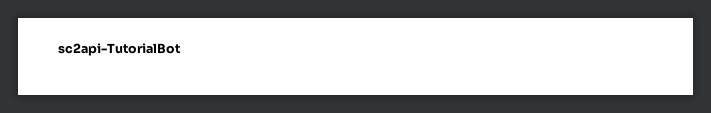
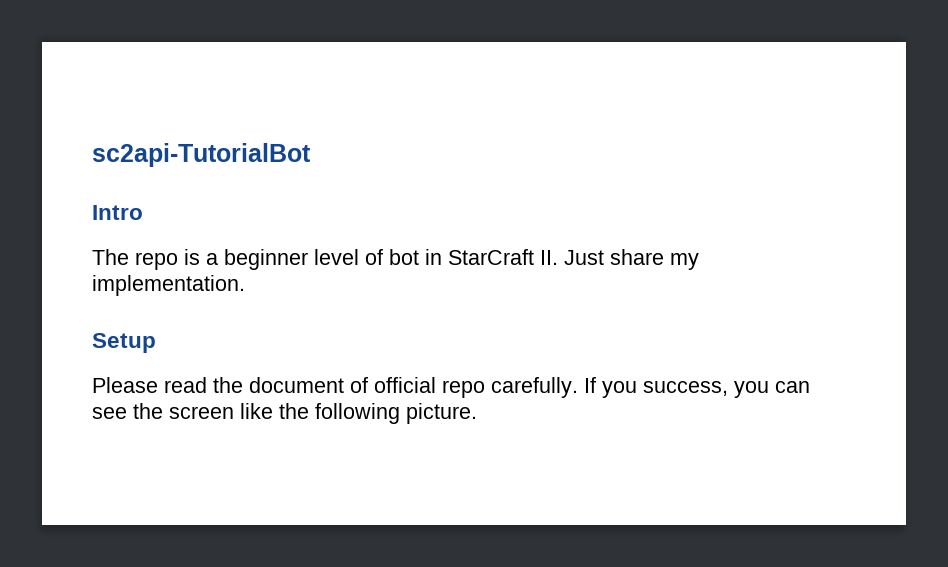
(180, 49) none -> [92,205,143,220] [92,249,699,270] [92,275,245,296] [92,333,156,353] [92,377,810,398] [92,403,477,424] // Intro // The repo is a beginner level of bot in StarCraft II. Just share my implementation. // Setup // Please read the document of official repo carefully. If you success, you can see the screen like the following picture.

